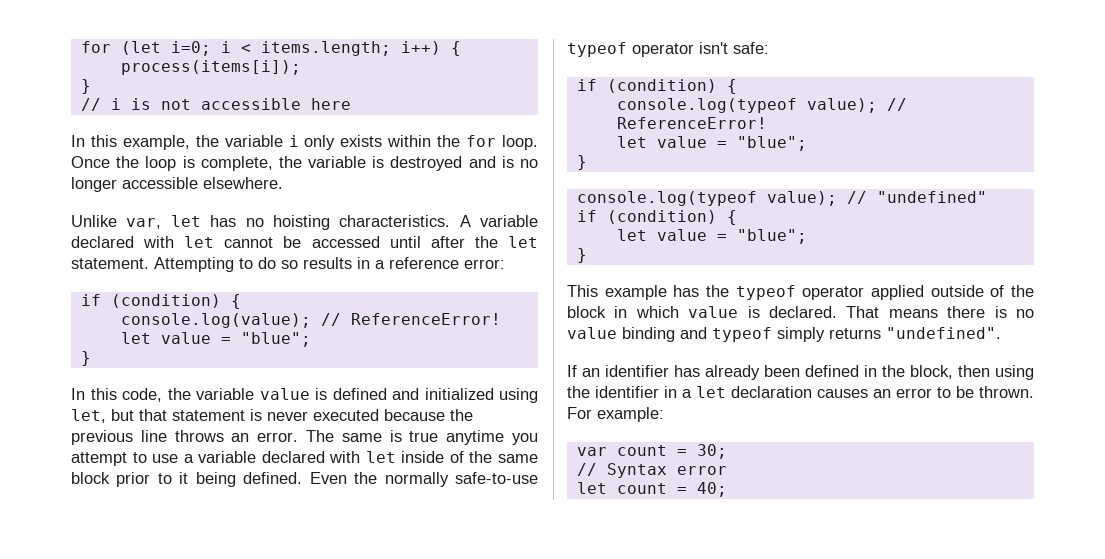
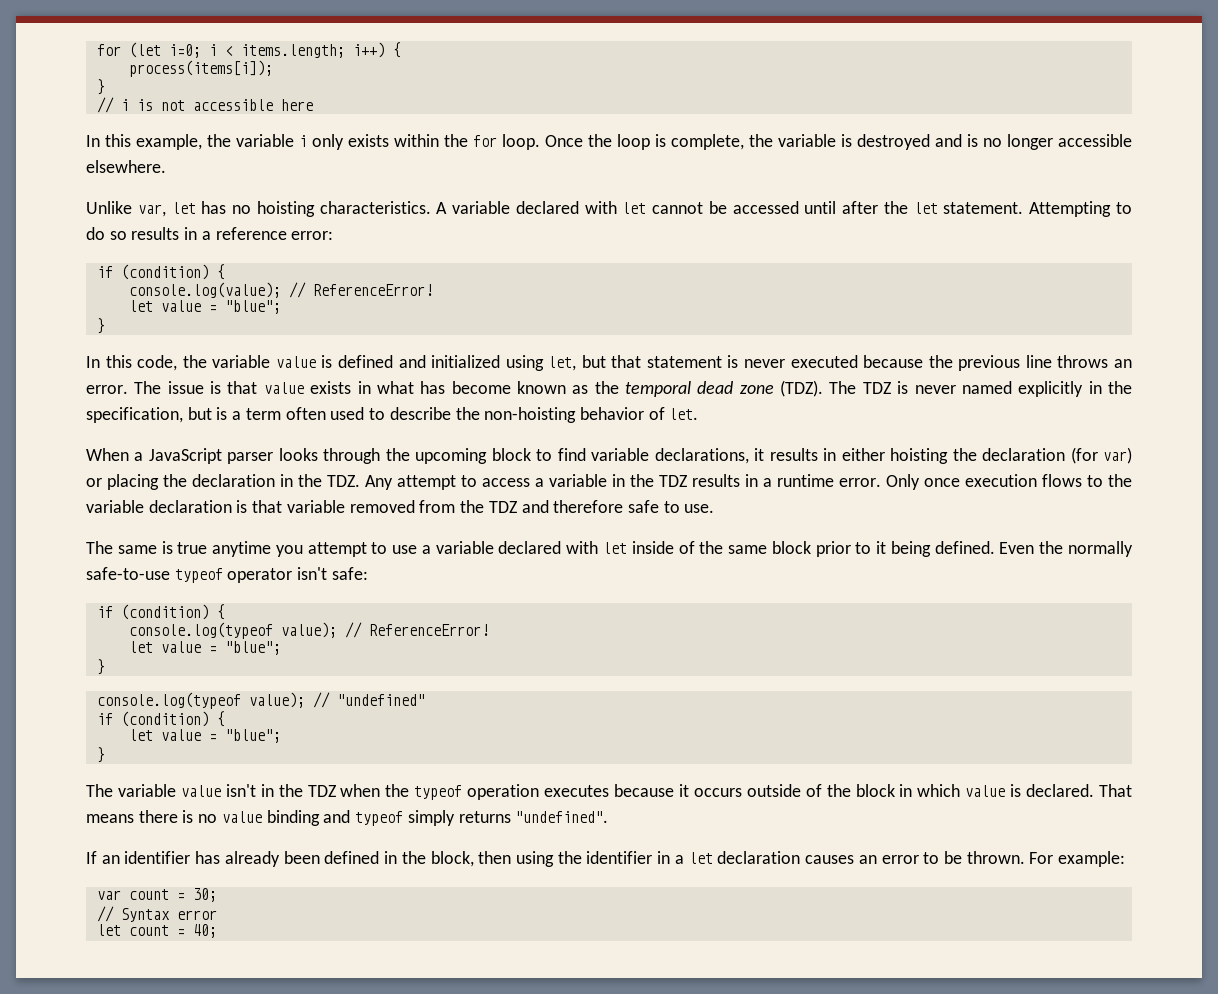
(334, 436) none -> [167,380,1133,397] [86,407,699,423] [86,447,1132,464] [86,474,1132,490] [86,500,715,513] [86,541,113,554] issue is that value exists in what has become known as the temporal dead zone (TDZ). The TDZ is never named explicitly in the specification, but is a term often used to describe the non-hoisting behavior of let. // When a JavaScript parser looks through the upcoming block to find variable declarations, it results in either hoisting the declaration (for var) or placing the declaration in the TDZ. Any attempt to access a variable in the TDZ results in a runtime error. Only once execution flows to the variable declaration is that variable removed from the TDZ and therefore safe to use. // The
[567,285,924,300] This example has the typeof operator applied -> [86,784,742,800] The variable value isn't in the TDZ when the typeof operation executes because it occurs

